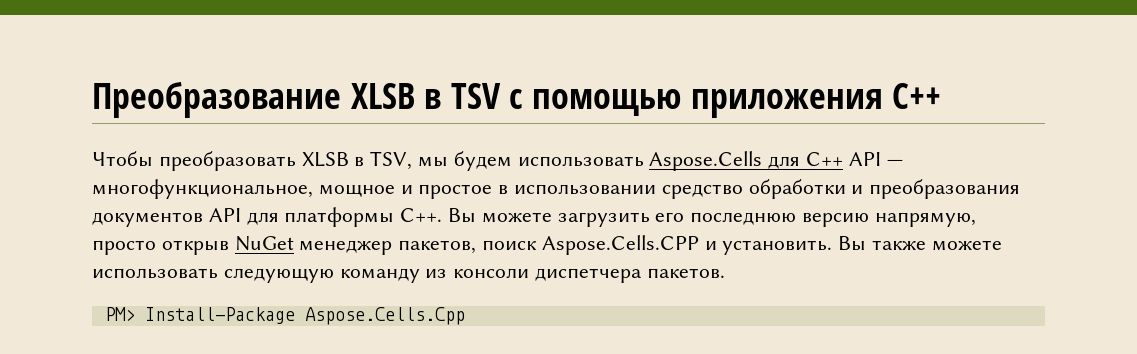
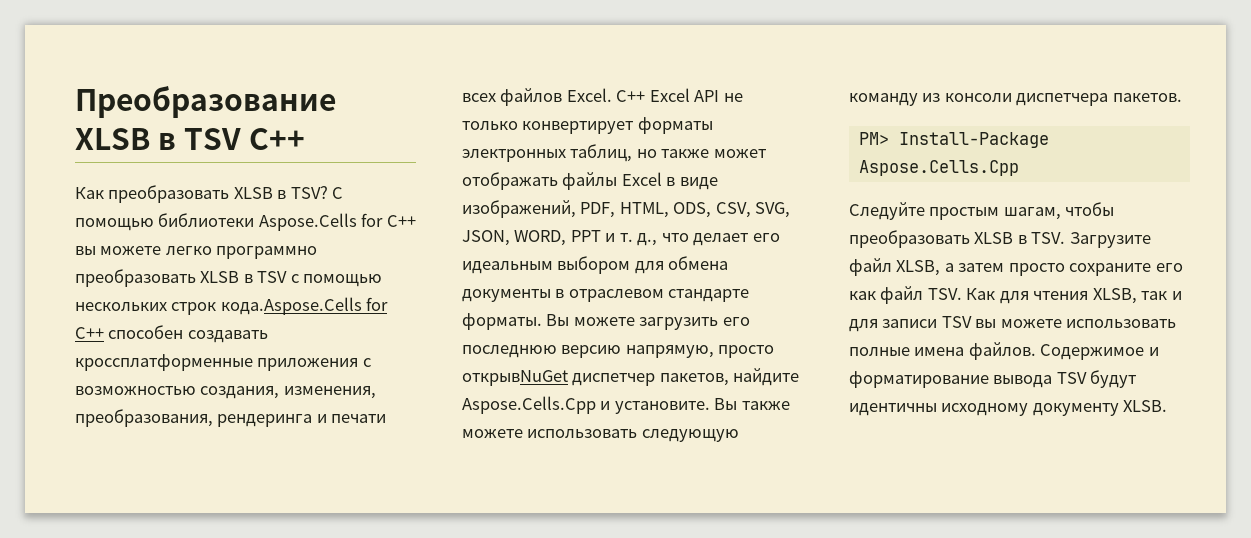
[509,83,942,118] [92,151,903,171] [92,179,1021,199] [92,207,443,227] с помощью приложения C++ // Чтобы преобразовать XLSB в TSV, мы будем использовать Aspose.Cells для C++ API — многофункциональное, мощное и простое в использовании средство обработки и преобразования документов API для платформы C++. -> [249,128,306,150] [75,185,344,203] [75,213,416,231] [75,246,318,259] [75,269,383,287] [75,297,389,315] [75,325,268,343] [75,354,371,371] [75,386,376,399] [75,409,387,427] [462,88,743,106] [462,117,713,134] [462,144,766,162] [462,172,718,190] [462,200,791,218] [462,230,780,246] [462,256,729,274] [462,289,750,302] [462,313,542,330] C++ // Как преобразовать XLSB в TSV? С помощью библиотеки Aspose.Cells for C++ вы можете легко программно преобразовать XLSB в TSV с помощью нескольких строк кода.Aspose.Cells for C++ способен создавать кроссплатформенные приложения с возможностью создания, изменения, преобразования, рендеринга и печати всех файлов Excel. C++ Excel API не только конвертирует форматы электронных таблиц, но также может отображать файлы Excel в виде изображений, PDF, HTML, ODS, CSV, SVG, JSON, WORD, PPT и т. д., что делает его идеальным выбором для обмена документы в отраслевом стандарте форматы.
[161,235,833,255] открыв NuGet менеджер пакетов, поиск Aspose.Cells.CPP и установить. -> [462,368,800,386] [462,396,710,414] открывNuGet диспетчер пакетов, найдите Aspose.Cells.Cpp и установите.
(465, 316) none -> [849,202,1115,220] [849,230,1151,248] [849,258,1183,276] [849,286,1182,304] [849,316,1177,332] [849,342,1159,360] [849,370,1137,388] [849,400,1168,416] // Следуйте простым шагам, чтобы преобразовать XLSB в TSV. Загрузите файл XLSB, а затем просто сохраните его как файл TSV. Как для чтения XLSB, так и для записи TSV вы можете использовать полные имена файлов. Содержимое и форматирование вывода TSV будут идентичны исходному документу XLSB.

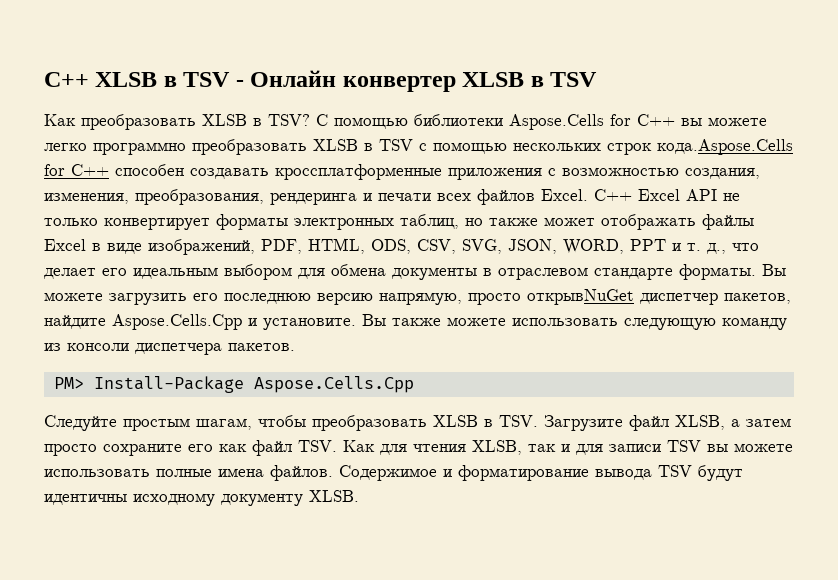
[75,85,336,118] [75,128,306,150] Преобразование XLSB в TSV C++ -> [44,70,598,92] C++ XLSB в TSV - Онлайн конвертер XLSB в TSV

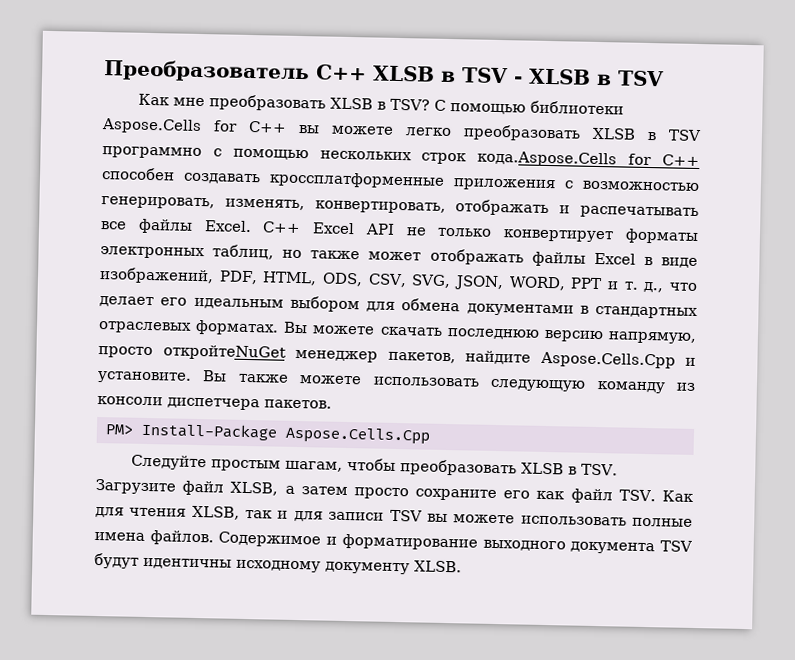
(44, 79) none -> [103,59,310,84] Преобразователь
[250,70,456,92] Онлайн конвертер -> (523, 80) none
(76, 120) none -> [172,97,205,107] мне
[93,142,186,155] программно -> (452, 132) none
(413, 145) none -> [102,146,202,160] программно
[685,168,760,179] [44,189,535,205] создания, изменения, преобразования, рендеринга и печати всех файлов -> [101,196,699,220] [100,218,193,234] генерировать, изменять, конвертировать, отображать и распечатывать все файлы
[392,264,786,280] [44,292,218,305] документы в отраслевом стандарте форматы. Вы можете загрузить его -> [466,303,698,320] [98,319,443,336] документами в стандартных отраслевых форматах. Вы можете скачать
[527,289,718,305] открывNuGet диспетчер -> [162,344,378,363] откройтеNuGet менеджер
[595,469,652,480] вывода -> [482,539,656,555] выходного документа

